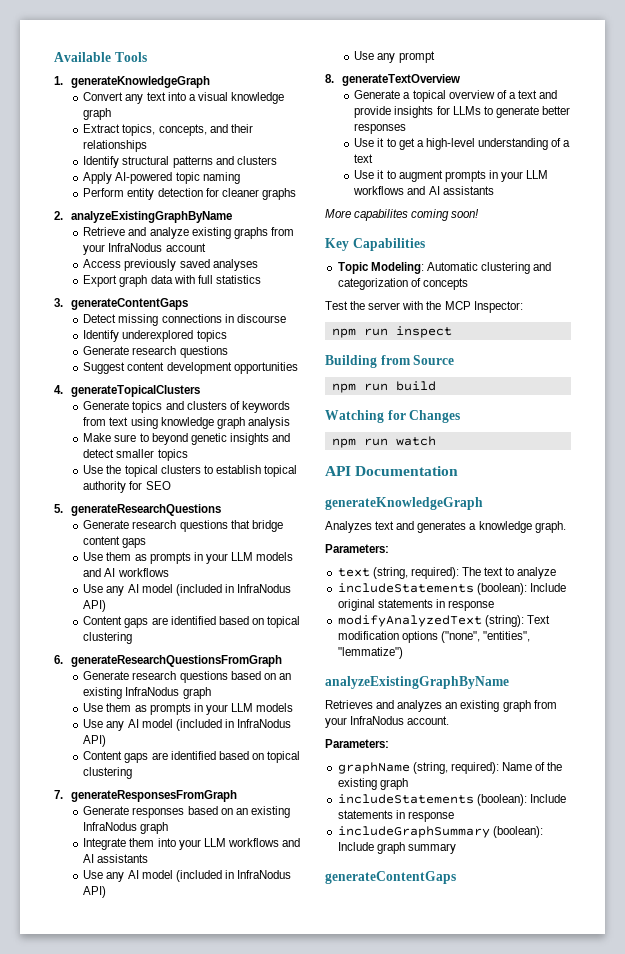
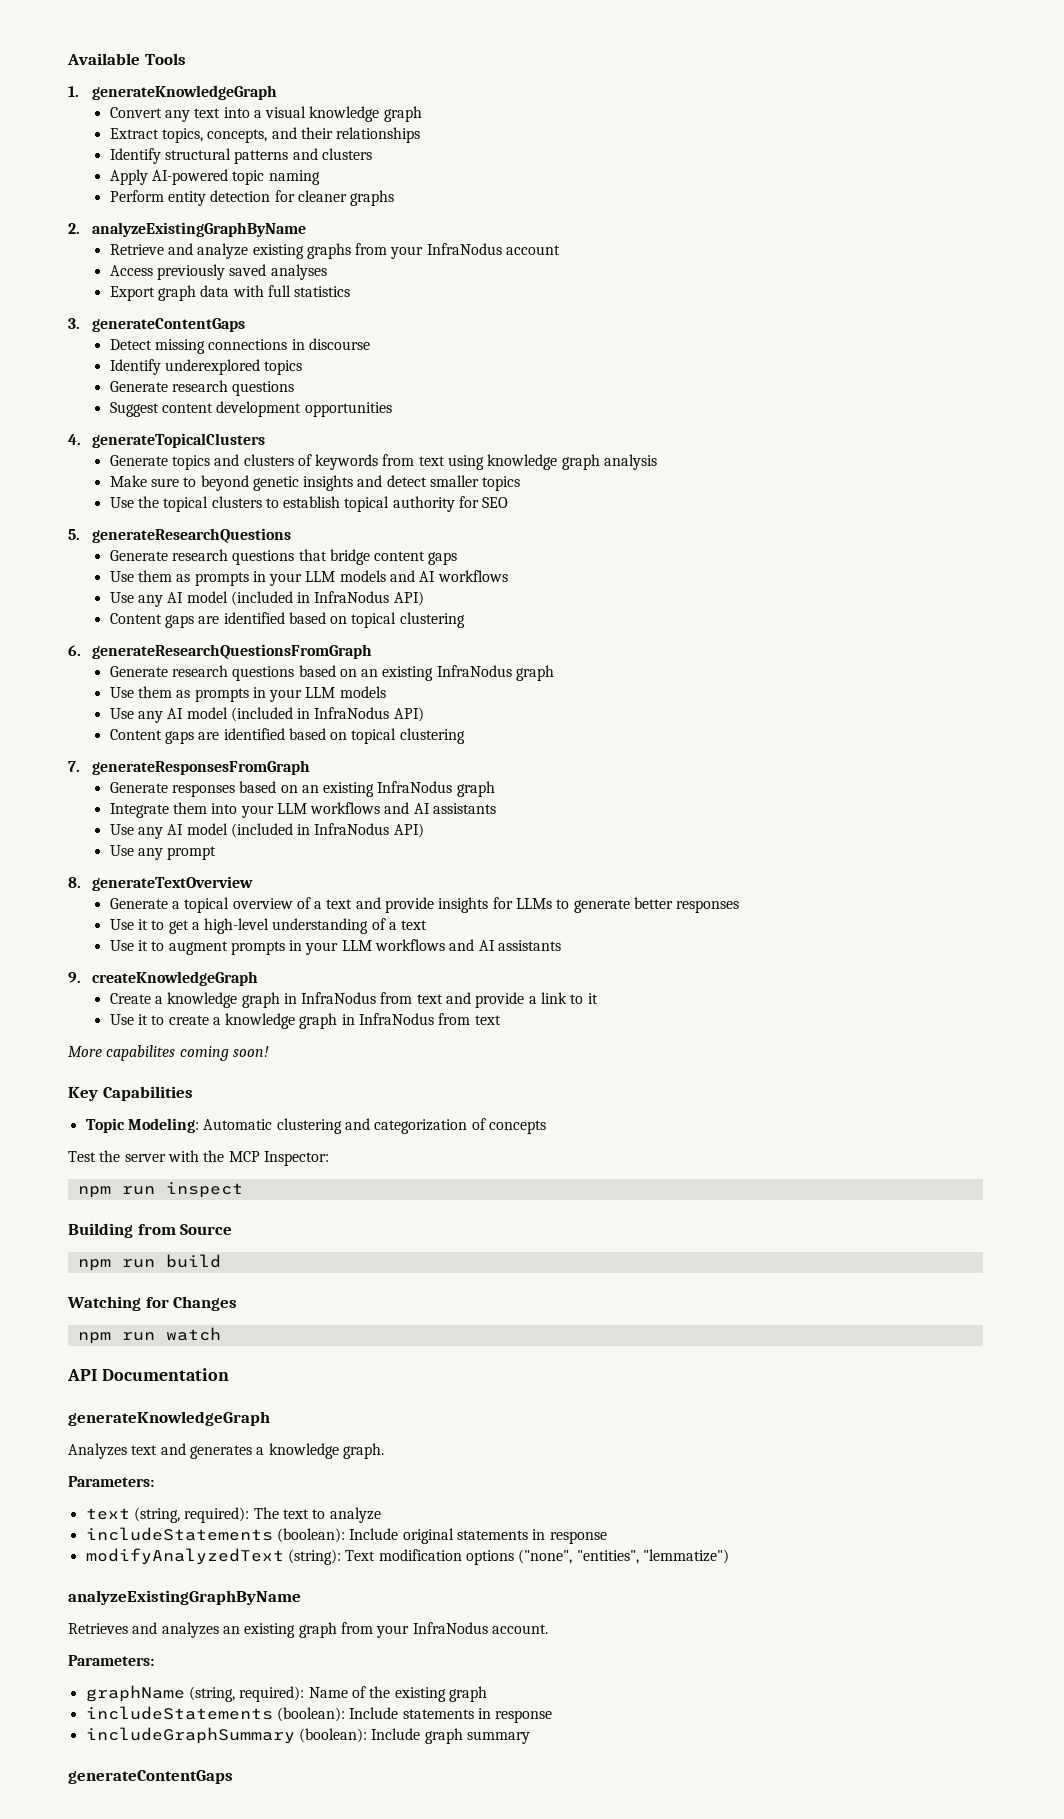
(494, 190) none -> [68,971,258,986] [109,992,598,1008] [109,1013,501,1029] // 9. createKnowledgeGraph // Create a knowledge graph in InfraNodus from text and provide a link to it // Use it to create a knowledge graph in InfraNodus from text

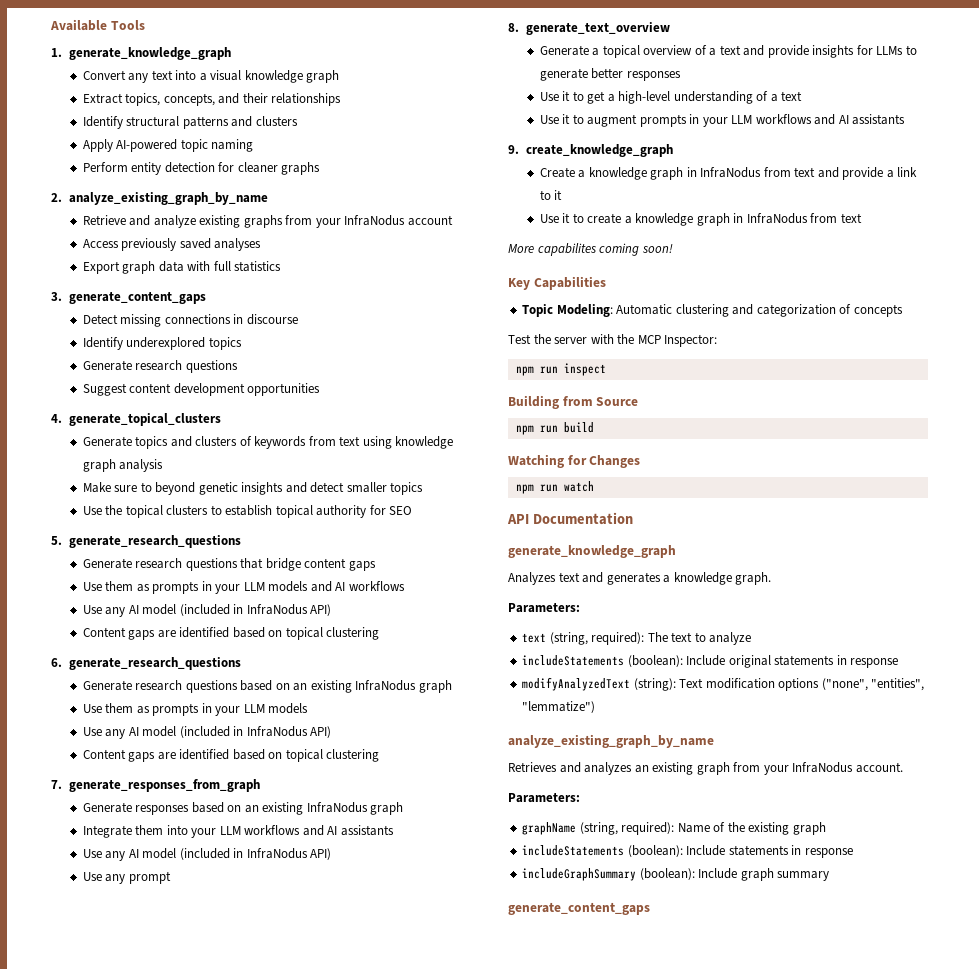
[91,85,277,100] generateKnowledgeGraph -> [68,47,231,60] generate_knowledge_graph
[91,222,306,237] analyzeExistingGraphByName -> [68,192,268,205] analyze_existing_graph_by_name
[91,318,245,332] generateContentGaps -> [68,292,206,304] generate_content_gaps
[91,433,265,448] generateTopicalClusters -> [68,413,221,426] generate_topical_clusters
[91,528,291,543] generateResearchQuestions -> [68,535,241,548] generate_research_questions
[91,644,372,659] generateResearchQuestionsFromGraph -> [68,657,241,670] generate_research_questions
[91,760,310,775] generateResponsesFromGraph -> [68,779,260,792] generate_responses_from_graph
[91,876,253,891] generateTextOverview -> [525,22,670,35] generate_text_overview
[91,971,258,986] createKnowledgeGraph -> [525,144,673,157] create_knowledge_graph
[68,1411,270,1426] generateKnowledgeGraph -> [508,545,676,558] generate_knowledge_graph
[68,1590,301,1605] analyzeExistingGraphByName -> [508,734,714,748] analyze_existing_graph_by_name
[68,1770,233,1784] generateContentGaps -> [508,902,650,915] generate_content_gaps

